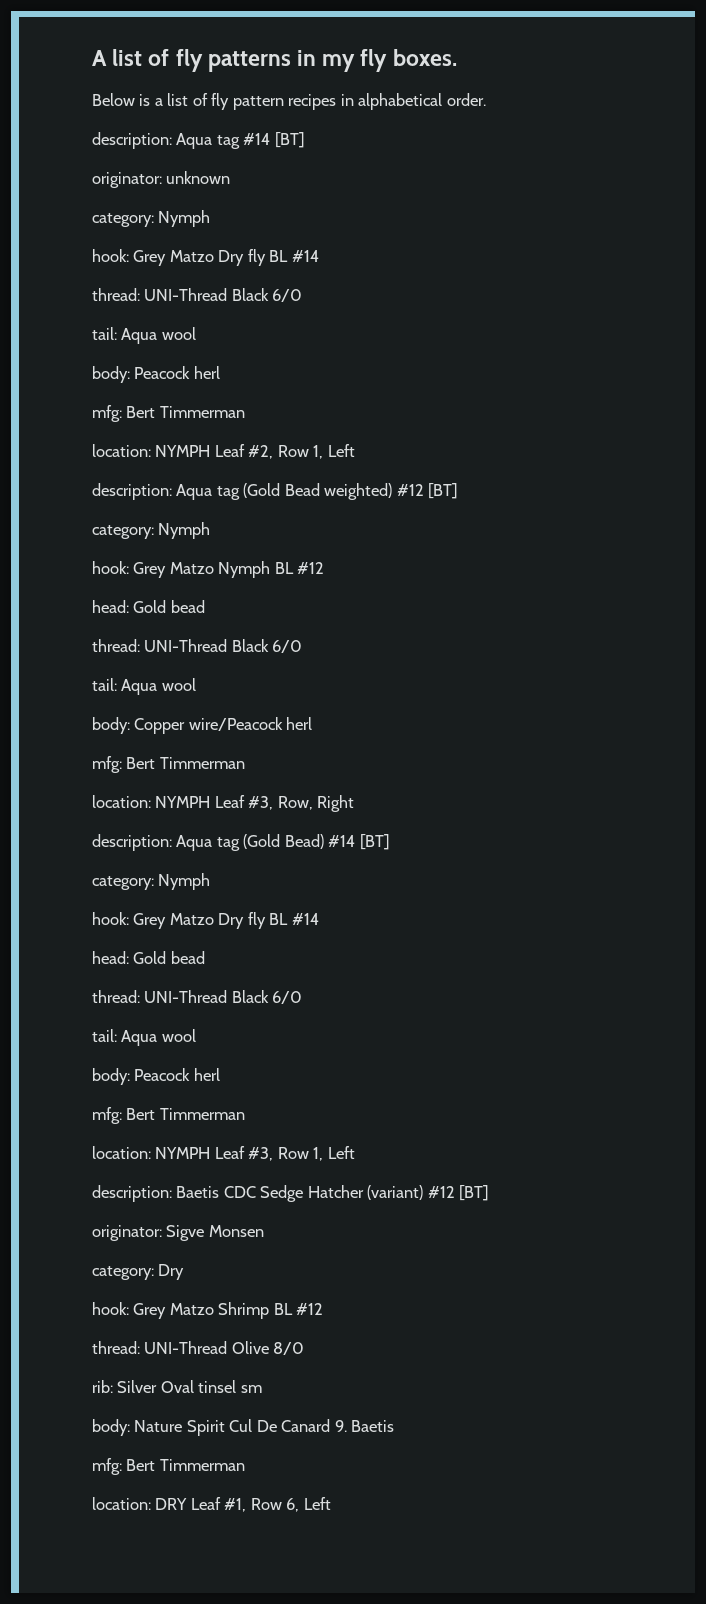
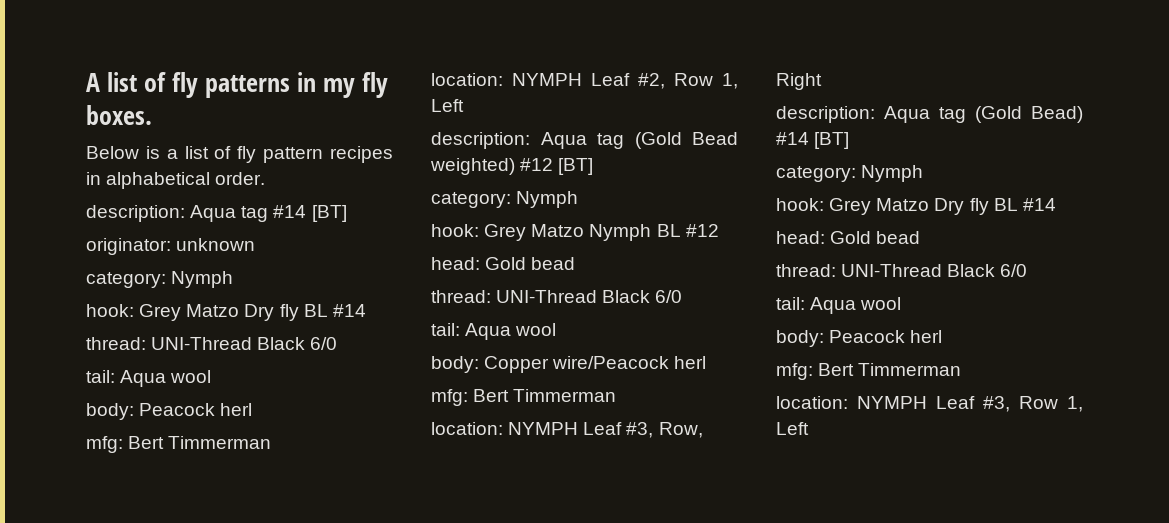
[92,1185,490,1202] [92,1225,264,1241] [92,1264,185,1280] [92,1302,324,1319] [92,1341,305,1355] [92,1380,262,1393] [92,1419,395,1436] [92,1458,245,1475] [92,1497,331,1512] // description: Baetis CDC Sedge Hatcher (variant) #12 [BT] // originator: Sigve Monsen // category: Dry // hook: Grey Matzo Shrimp BL #12 // thread: UNI-Thread Olive 8/0 // rib: Silver Oval tinsel sm // body: Nature Spirit Cul De Canard 9. Baetis // mfg: Bert Timmerman // location: DRY Leaf #1, Row 6, Left -> (809, 428) none

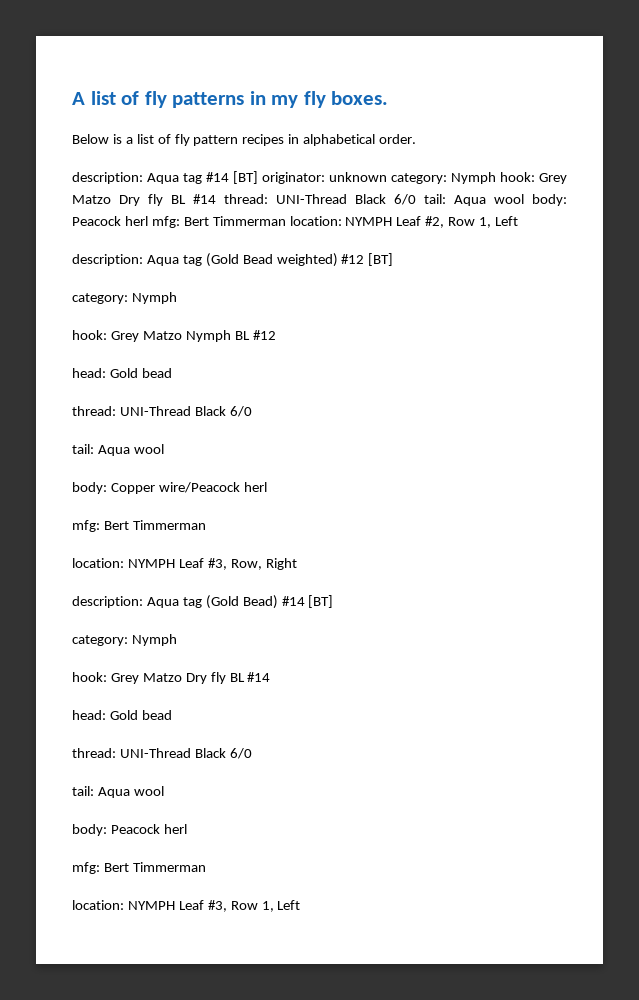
(347, 213) // -> (258, 177) none
[86,271,234,288] [86,304,366,321] [86,337,338,350] [86,370,212,387] [86,403,253,420] [86,436,272,453] // category: Nymph // hook: Grey Matzo Dry fly BL #14 // thread: UNI-Thread Black 6/0 // tail: Aqua wool // body: Peacock herl // mfg: Bert Timmerman // -> [391,172,567,184] [72,194,567,206] [72,216,286,228] category: Nymph hook: Grey Matzo Dry fly BL #14 thread: UNI-Thread Black 6/0 tail: Aqua wool body: Peacock herl mfg: Bert Timmerman

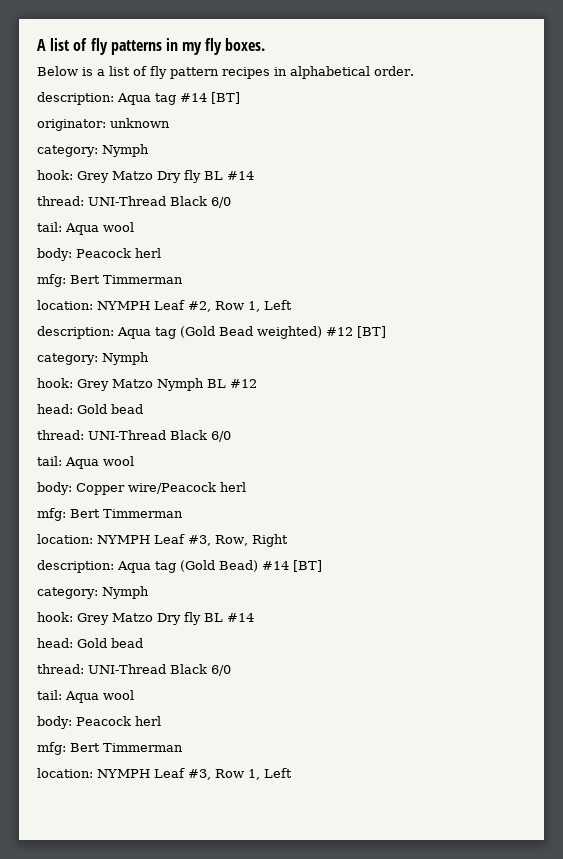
(258, 177) none -> (240, 98) //
[391,172,567,184] [72,194,567,206] [72,216,286,228] category: Nymph hook: Grey Matzo Dry fly BL #14 thread: UNI-Thread Black 6/0 tail: Aqua wool body: Peacock herl mfg: Bert Timmerman -> [37,144,149,157] [37,170,254,183] [37,196,231,208] [37,222,134,235] [37,248,161,261] [37,274,183,287] // category: Nymph // hook: Grey Matzo Dry fly BL #14 // thread: UNI-Thread Black 6/0 // tail: Aqua wool // body: Peacock herl // mfg: Bert Timmerman //

